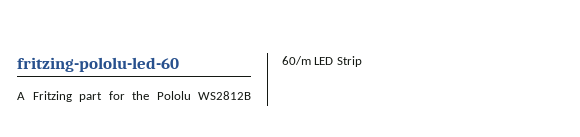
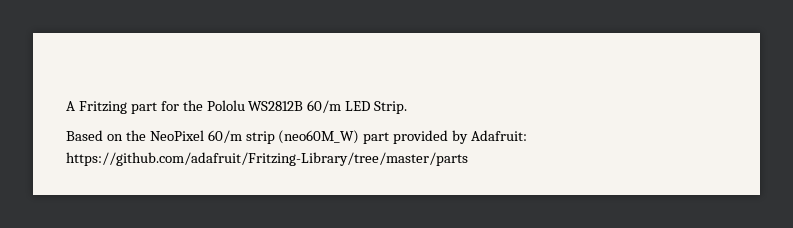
[17,57,179,72] fritzing-pololu-led-60 // -> (66, 106) none
[336,56,362,67] Strip -> [374,101,408,114] [66,130,528,144] [66,152,468,166] Strip. // Based on the NeoPixel 60/m strip (neo60M_W) part provided by Adafruit: https://github.com/adafruit/Fritzing-Library/tree/master/parts

